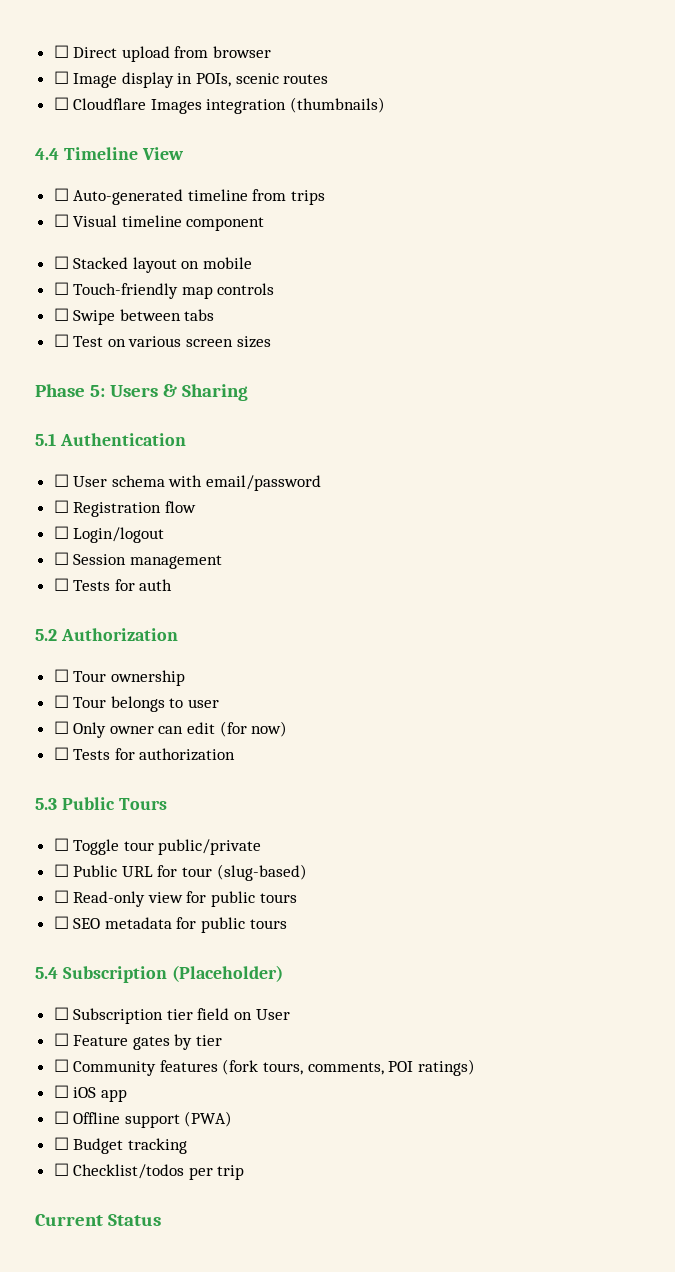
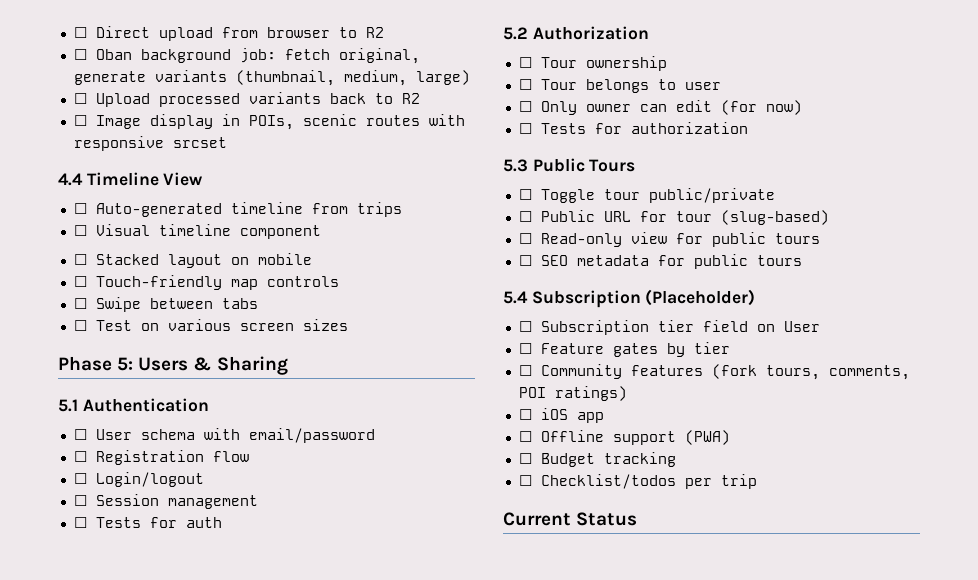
(272, 52) none -> [338,27,384,38] [73,48,420,64] [73,70,470,86] [73,92,420,107] to R2 // ☐ Oban background job: fetch original, generate variants (thumbnail, medium, large) // ☐ Upload processed variants back to R2
[53,97,386,114] // ☐ Cloudflare Images integration (thumbnails) -> [428,114,465,126] [73,136,227,151] with responsive srcset

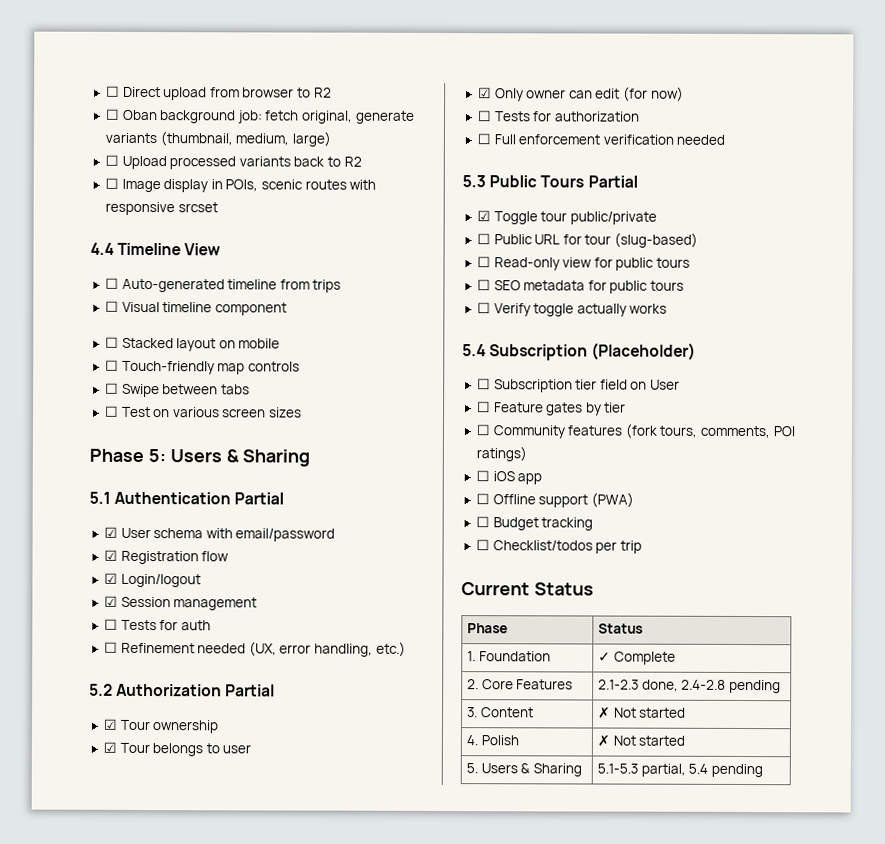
[73,429,87,440] // ☐ -> [234,492,285,505] [103,526,118,538] Partial // ☑
[73,451,87,462] ☐ -> [103,549,118,561] ☑
[73,473,87,484] ☐ -> [103,572,118,584] ☑
[73,495,87,506] ☐ -> [103,595,118,607] ☑
(222, 522) none -> [103,641,406,657] // ☐ Refinement needed (UX, error handling, etc.)
[518,57,532,68] // ☐ -> [225,684,276,697] [102,718,118,730] Partial // ☑
[518,79,532,90] ☐ -> [102,741,117,753] ☑
[518,101,532,112] ☐ -> [477,87,492,99] ☑
(748, 128) none -> [476,133,726,145] // ☐ Full enforcement verification needed
[518,189,532,200] // ☐ -> [587,175,638,188] [476,210,491,222] Partial // ☑
(802, 260) none -> [476,302,668,317] // ☐ Verify toggle actually works
(638, 519) none -> [466,623,508,634] [597,623,643,634] [466,651,551,662] [597,651,676,665] [466,679,574,690] [597,679,781,694] [466,707,534,718] [597,706,687,719] [465,735,519,746] [596,734,686,747] [465,763,582,777] [596,763,763,778] // Phase | Status // 1. Foundation | ✓ Complete // 2. Core Features | 2.1-2.3 done, 2.4-2.8 pending // 3. Content | ✗ Not started // 4. Polish | ✗ Not started // 5. Users & Sharing | 5.1-5.3 partial, 5.4 pending

